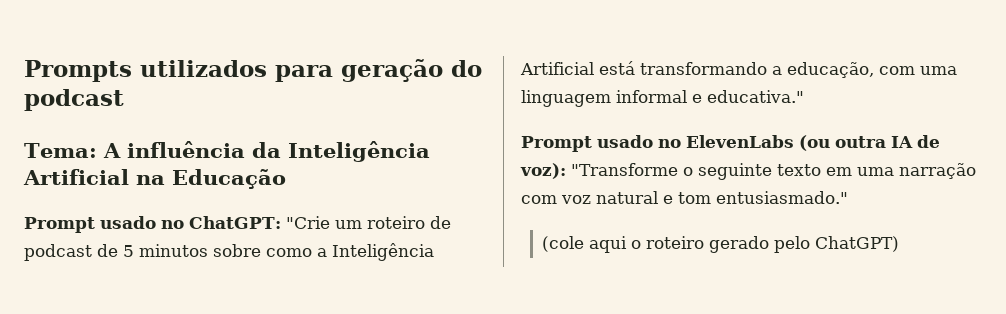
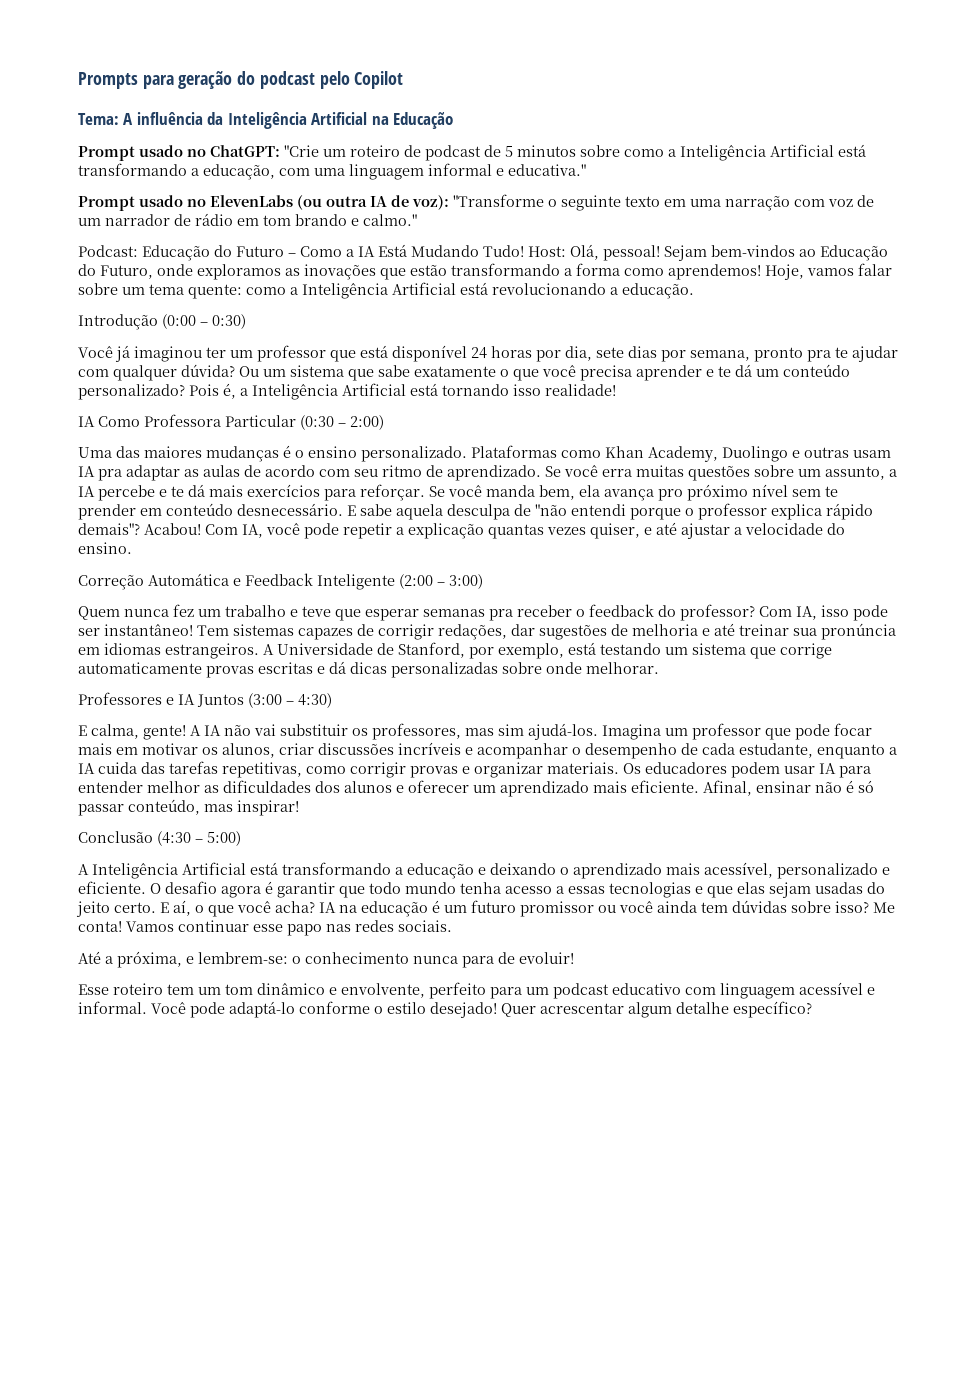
[140,60,267,77] utilizados -> (138, 80) none
(124, 100) none -> [319,71,404,89] pelo Copilot
[596,191,848,204] [541,236,899,253] natural e tom entusiasmado." // (cole aqui o roteiro gerado pelo ChatGPT) -> [857,195,874,207] [78,213,417,226] [78,244,888,261] [78,263,892,280] [78,282,694,299] [78,314,246,330] [78,345,898,362] [78,364,850,381] [78,383,616,400] [78,414,384,430] [78,445,891,462] [78,465,897,481] [78,484,838,501] [78,503,873,520] [78,522,845,539] [78,542,132,554] [78,573,483,590] [78,604,888,621] [78,623,896,640] [78,642,832,659] [78,661,659,678] [78,692,332,708] [78,723,872,740] [78,742,897,759] [78,761,871,778] [78,780,874,797] [78,799,299,816] [78,831,241,846] [78,862,890,879] [78,881,885,898] [76,900,895,917] [78,920,452,936] [78,951,574,968] [78,982,875,999] [78,1001,812,1018] de um narrador de rádio em tom brando e calmo." // Podcast: Educação do Futuro – Como a IA Está Mudando Tudo! Host: Olá, pessoal! Sejam bem-vindos ao Educação do Futuro, onde exploramos as inovações que estão transformando a forma como aprendemos! Hoje, vamos falar sobre um tema quente: como a Inteligência Artificial está revolucionando a educação. // Introdução (0:00 – 0:30) // Você já imaginou ter um professor que está disponível 24 horas por dia, sete dias por semana, pronto pra te ajudar com qualquer dúvida? Ou um sistema que sabe exatamente o que você precisa aprender e te dá um conteúdo personalizado? Pois é, a Inteligência Artificial está tornando isso realidade! // IA Como Professora Particular (0:30 – 2:00) // Uma das maiores mudanças é o ensino personalizado. Plataformas como Khan Academy, Duolingo e outras usam IA pra adaptar as aulas de acordo com seu ritmo de aprendizado. Se você erra muitas questões sobre um assunto, a IA percebe e te dá mais exercícios para reforçar. Se você manda bem, ela avança pro próximo nível sem te prender em conteúdo desnecessário. E sabe aquela desculpa de "não entendi porque o professor explica rápido demais"? Acabou! Com IA, você pode repetir a explicação quantas vezes quiser, e até ajustar a velocidade do ensino. // Correção Automática e Feedback Inteligente (2:00 – 3:00) // Quem nunca fez um trabalho e teve que esperar semanas pra receber o feedback do professor? Com IA, isso pode ser instantâneo! Tem sistemas capazes de corrigir redações, dar sugestões de melhoria e até treinar sua pronúncia em idiomas estrangeiros. A Universidade de Stanford, por exemplo, está testando um sistema que corrige automaticamente provas escritas e dá dicas personalizadas sobre onde melhorar. // Professores e IA Juntos (3:00 – 4:30) // E calma, gente! A IA não vai substituir os professores, mas sim ajudá-los. Imagina um professor que pode focar mais em motivar os alunos, criar discussões incríveis e acompanhar o desempenho de cada estudante, enquanto a IA cuida das tarefas repetitivas, como corrigir provas e organizar materiais. Os educadores podem usar IA para entender melhor as dificuldades dos alunos e oferecer um aprendizado mais eficiente. Afinal, ensinar não é só passar conteúdo, mas inspirar! // Conclusão (4:30 – 5:00) // A Inteligência Artificial está transformando a educação e deixando o aprendizado mais acessível, personalizado e eficiente. O desafio agora é garantir que todo mundo tenha acesso a essas tecnologias e que elas sejam usadas do jeito certo. E aí, o que você acha? IA na educação é um futuro promissor ou você ainda tem dúvidas sobre isso? Me conta! Vamos continuar esse papo nas redes sociais. // Até a próxima, e lembrem-se: o conhecimento nunca para de evoluir! // Esse roteiro tem um tom dinâmico e envolvente, perfeito para um podcast educativo com linguagem acessível e informal. Você pode adaptá-lo conforme o estilo desejado! Quer acrescentar algum detalhe específico?

